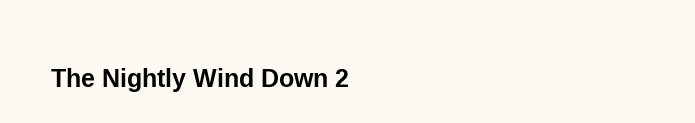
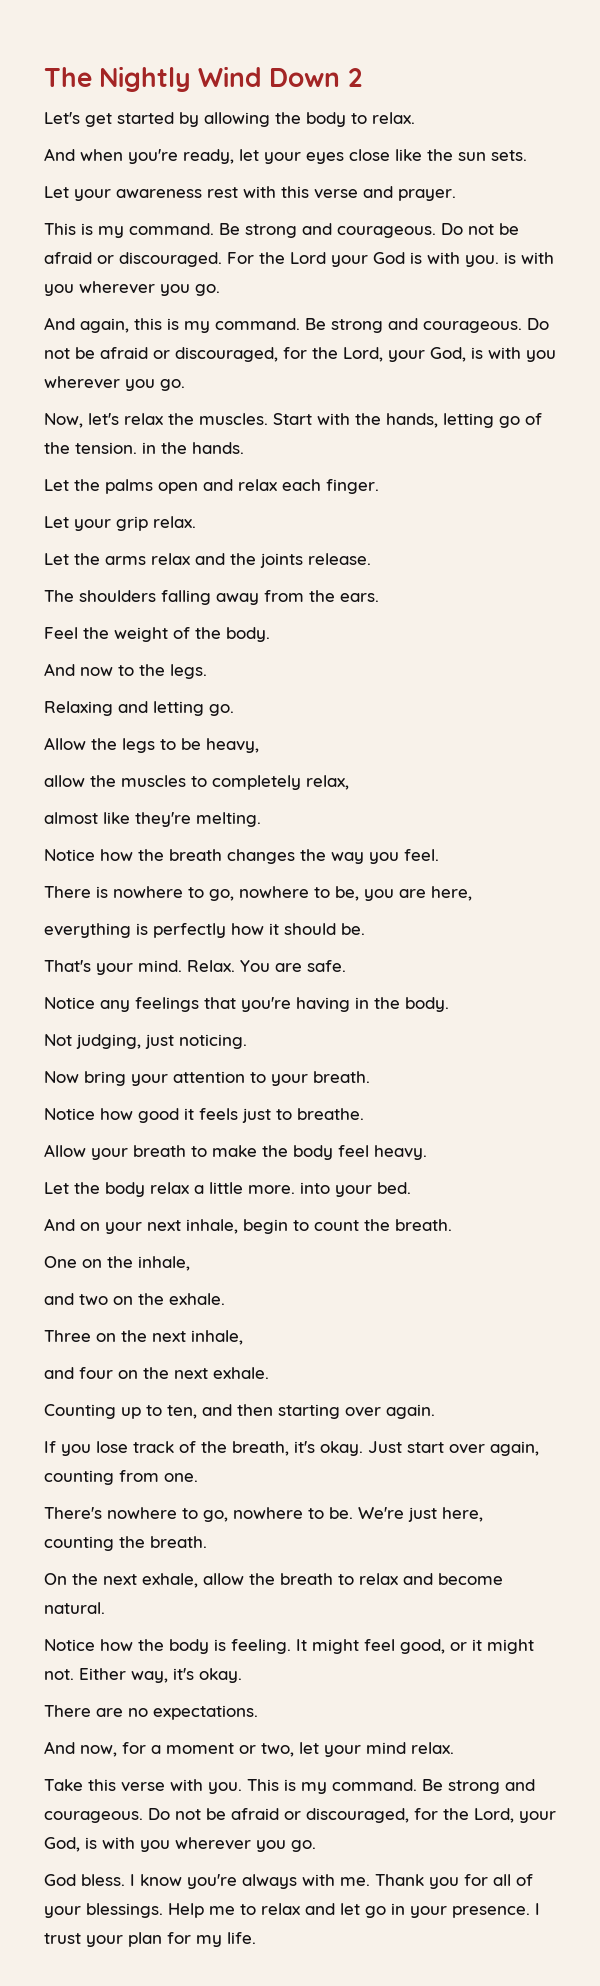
(349, 78) none -> [44,112,415,127] [44,148,527,164] [44,186,456,201] [44,223,519,238] [44,252,554,267] [44,281,220,296] [44,317,549,333] [44,347,556,362] [44,376,185,391] [44,413,542,428] [44,442,244,454] [44,479,379,494] [44,516,196,531] [44,553,371,568] [44,590,379,605] [44,627,270,642] [44,663,207,679] [44,701,234,716] [44,737,259,753] [44,775,349,790] [44,812,261,827] [44,849,439,864] [44,886,472,901] [44,923,365,938] [44,960,346,975] [44,997,449,1012] [44,1034,247,1049] [44,1071,370,1086] [44,1108,364,1123] [44,1144,427,1160] [44,1182,411,1197] [44,1218,452,1234] [44,1256,190,1271] [44,1293,225,1305] [44,1330,243,1345] [44,1367,269,1379] [44,1404,435,1419] [44,1441,539,1456] [44,1470,198,1485] [44,1507,483,1522] [44,1536,207,1551] [44,1573,503,1588] [44,1602,105,1614] [44,1639,534,1654] [44,1668,242,1683] [44,1705,258,1720] [44,1741,454,1757] [44,1779,535,1794] [44,1808,556,1823] [44,1837,316,1852] [44,1874,533,1889] [44,1903,540,1918] [44,1932,256,1947] // Let's get started by allowing the body to relax. // And when you're ready, let your eyes close like the sun sets. // Let your awareness rest with this verse and prayer. // This is my command. Be strong and courageous. Do not be afraid or discouraged. For the Lord your God is with you. is with you wherever you go. // And again, this is my command. Be strong and courageous. Do not be afraid or discouraged, for the Lord, your God, is with you wherever you go. // Now, let's relax the muscles. Start with the hands, letting go of the tension. in the hands. // Let the palms open and relax each finger. // Let your grip relax. // Let the arms relax and the joints release. // The shoulders falling away from the ears. // Feel the weight of the body. // And now to the legs. // Relaxing and letting go. // Allow the legs to be heavy, // allow the muscles to completely relax, // almost like they're melting. // Notice how the breath changes the way you feel. // There is nowhere to go, nowhere to be, you are here, // everything is perfectly how it should be. // That's your mind. Relax. You are safe. // Notice any feelings that you're having in the body. // Not judging, just noticing. // Now bring your attention to your breath. // Notice how good it feels just to breathe. // Allow your breath to make the body feel heavy. // Let the body relax a little more. into your bed. // And on your next inhale, begin to count the breath. // One on the inhale, // and two on the exhale. // Three on the next inhale, // and four on the next exhale. // Counting up to ten, and then starting over again. // If you lose track of the breath, it's okay. Just start over again, counting from one. // There's nowhere to go, nowhere to be. We're just here, counting the breath. // On the next exhale, allow the breath to relax and become natural. // Notice how the body is feeling. It might feel good, or it might not. Either way, it's okay. // There are no expectations. // And now, for a moment or two, let your mind relax. // Take this verse with you. This is my command. Be strong and courageous. Do not be afraid or discouraged, for the Lord, your God, is with you wherever you go. // God bless. I know you're always with me. Thank you for all of your blessings. Help me to relax and let go in your presence. I trust your plan for my life.

